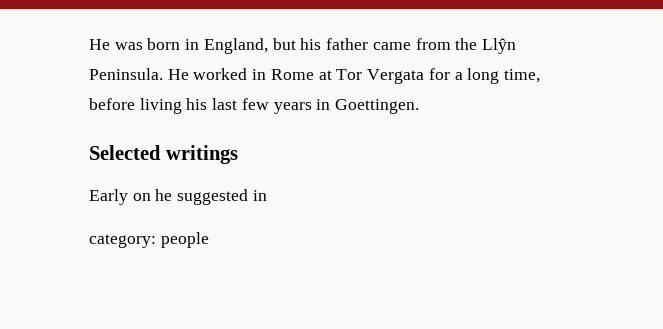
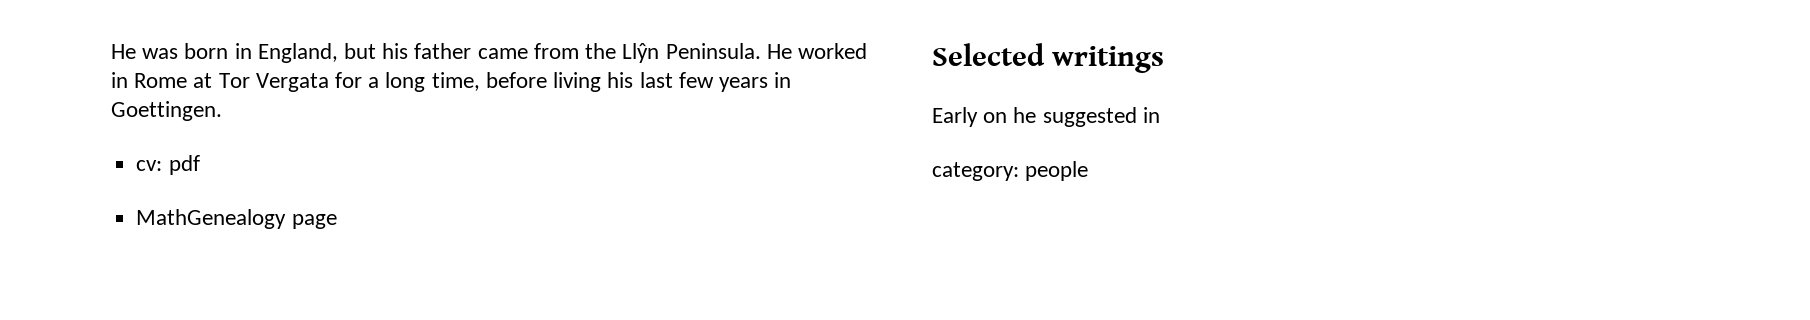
(420, 106) none -> [136,155,200,175] [136,209,337,229] // cv: pdf // MathGenealogy page

